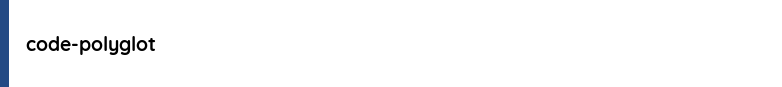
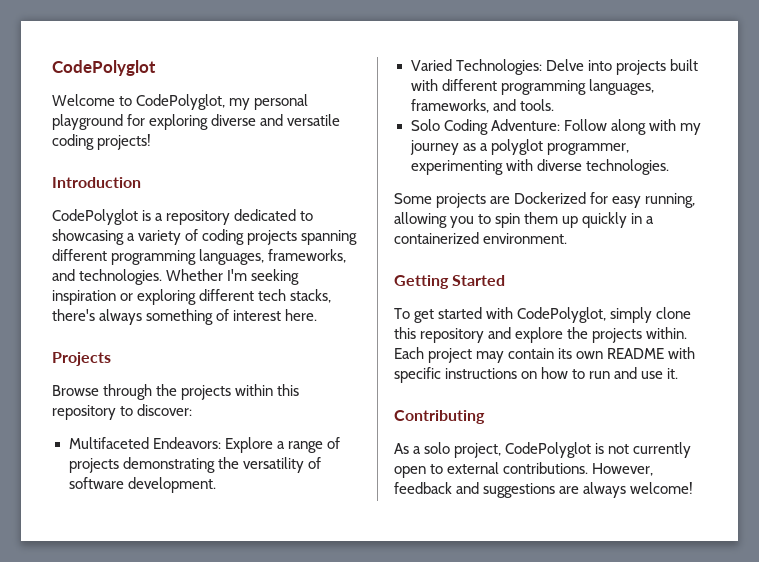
[26,36,156,55] code-polyglot -> [52,60,156,76] [52,94,309,110] [52,114,341,130] [52,134,152,150] [52,177,141,188] [52,209,314,225] [52,229,358,245] [52,249,347,265] [52,269,300,285] [52,289,332,305] [52,309,318,325] [52,352,111,366] [52,384,300,400] [52,404,193,420] [68,437,340,453] [68,457,321,473] [68,477,216,493] [410,59,698,75] [410,79,654,95] [410,99,554,113] [410,119,701,135] [409,139,629,155] [410,159,669,175] [394,192,696,208] [394,212,655,228] [394,232,568,244] [394,275,506,289] [394,307,692,323] [394,327,688,343] [394,347,696,363] [394,367,679,383] [394,410,485,424] [394,442,692,458] [394,462,654,478] [394,482,694,498] CodePolyglot // Welcome to CodePolyglot, my personal playground for exploring diverse and versatile coding projects! // Introduction // CodePolyglot is a repository dedicated to showcasing a variety of coding projects spanning different programming languages, frameworks, and technologies. Whether I'm seeking inspiration or exploring different tech stacks, there's always something of interest here. // Projects // Browse through the projects within this repository to discover: // Multifaceted Endeavors: Explore a range of projects demonstrating the versatility of software development. // Varied Technologies: Delve into projects built with different programming languages, frameworks, and tools. // Solo Coding Adventure: Follow along with my journey as a polyglot programmer, experimenting with diverse technologies. // Some projects are Dockerized for easy running, allowing you to spin them up quickly in a containerized environment. // Getting Started // To get started with CodePolyglot, simply clone this repository and explore the projects within. Each project may contain its own README with specific instructions on how to run and use it. // Contributing // As a solo project, CodePolyglot is not currently open to external contributions. However, feedback and suggestions are always welcome!

